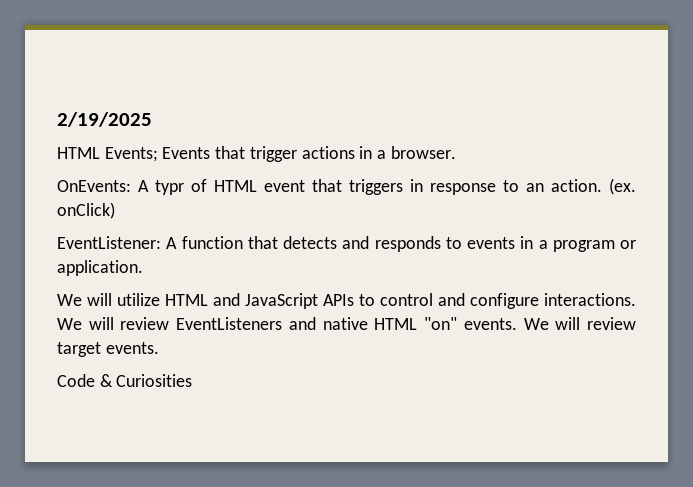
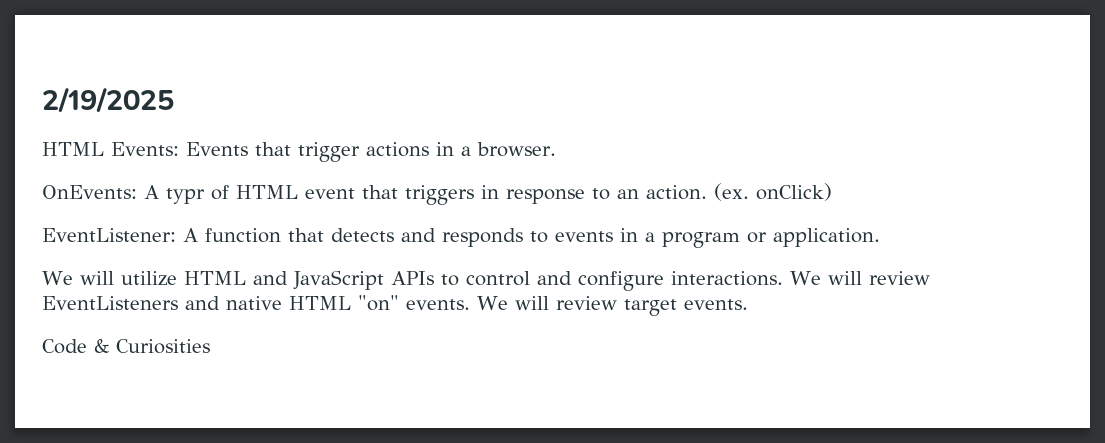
[104,147,158,162] Events; -> [111,142,179,156] Events:

